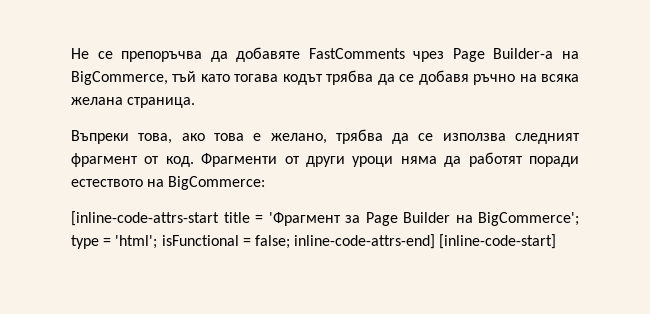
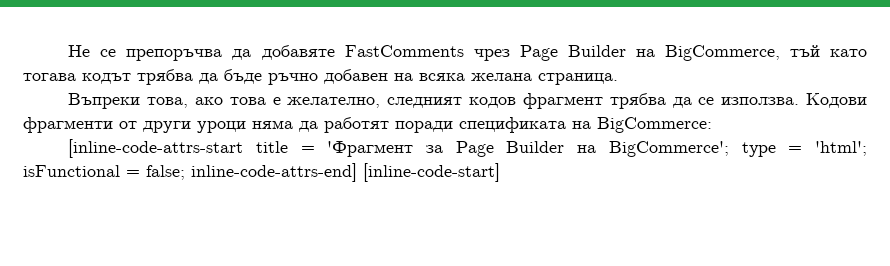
[493,48,554,59] Builder-а -> [567,45,626,57] Builder
[399,70,516,85] се добавя ръчно -> [224,69,388,85] бъде ръчно добавен
[270,129,580,144] [71,153,278,167] желано, трябва да се използва следният фрагмент от код. Фрагменти -> [287,93,868,109] [23,117,113,133] желателно, следният кодов фрагмент трябва да се използва. Кодови фрагменти
[71,179,143,187] естеството -> [459,117,566,133] спецификата

